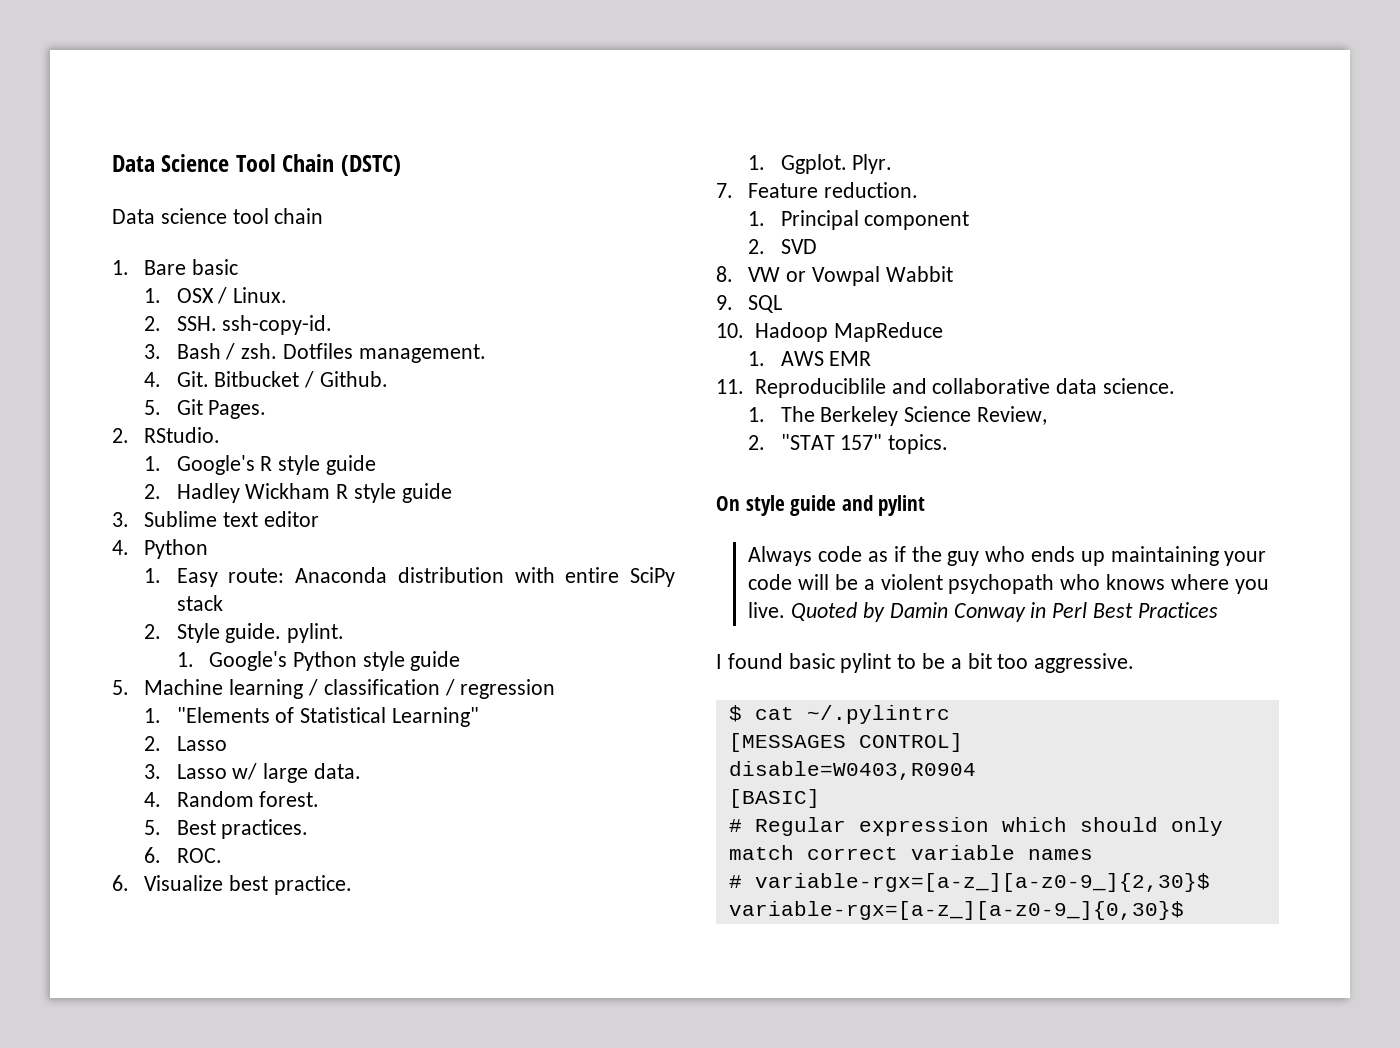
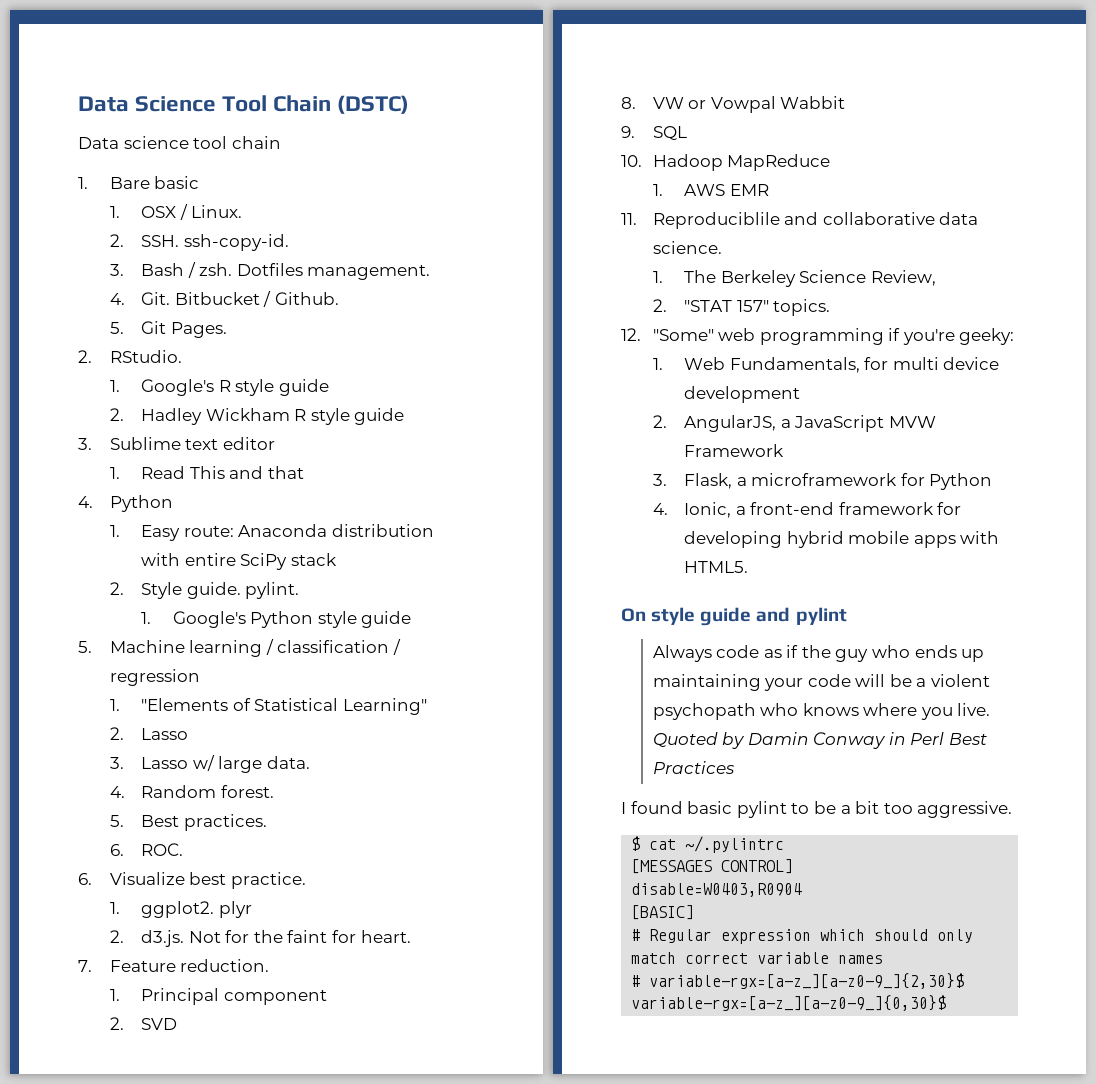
(319, 519) none -> [109,466,304,479] // 1. Read This and that
[780,154,893,174] Ggplot. Plyr. -> [141,901,252,918] [109,930,411,947] ggplot2. plyr // 2. d3.js. Not for the faint for heart.
(949, 444) none -> [621,328,1015,345] [652,357,1000,373] [684,386,801,403] [652,415,936,432] [684,444,785,457] [652,473,993,490] [652,502,962,518] [684,531,1000,548] [684,561,749,573] // 12. "Some" web programming if you're geeky: // 1. Web Fundamentals, for multi device development // 2. AngularJS, a JavaScript MVW Framework // 3. Flask, a microframework for Python // 4. Ionic, a front-end framework for developing hybrid mobile apps with HTML5.

